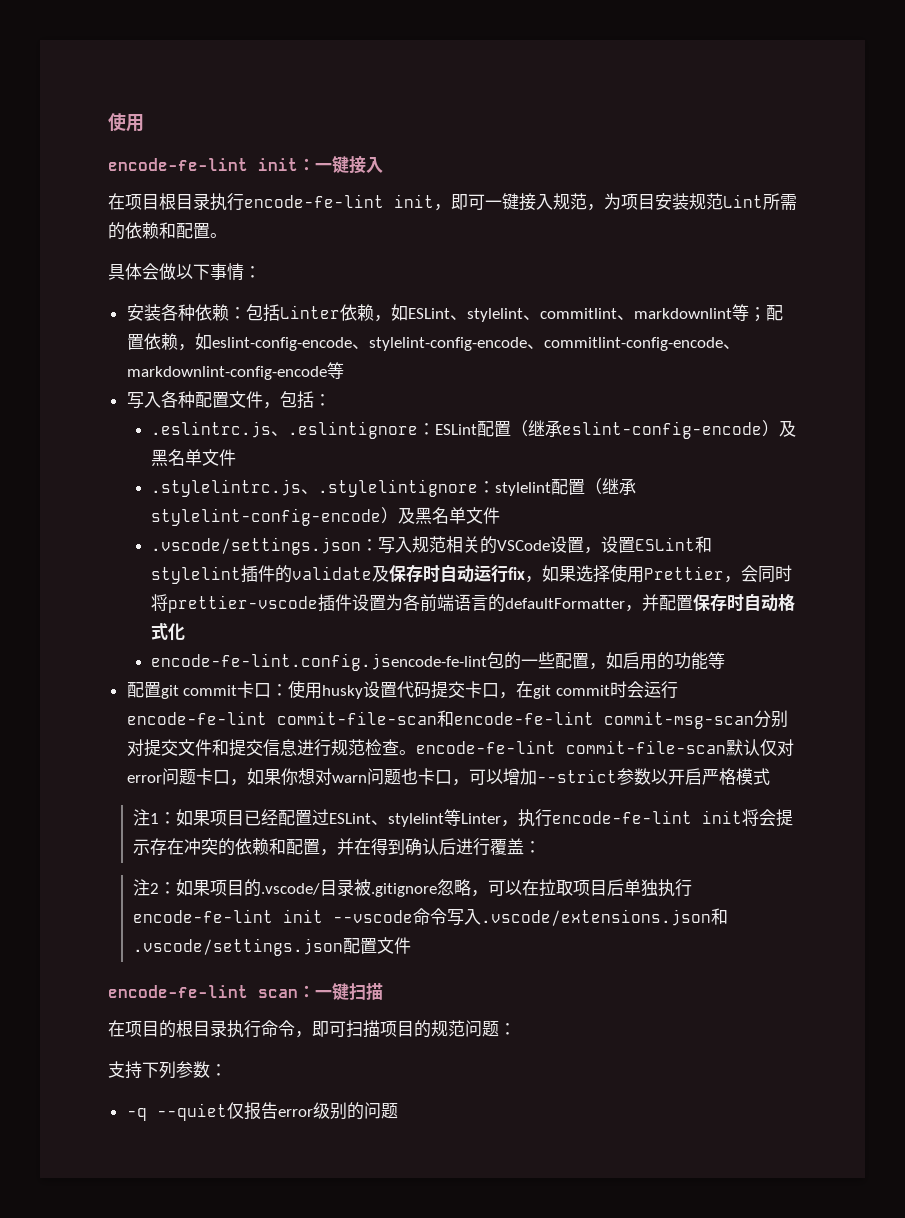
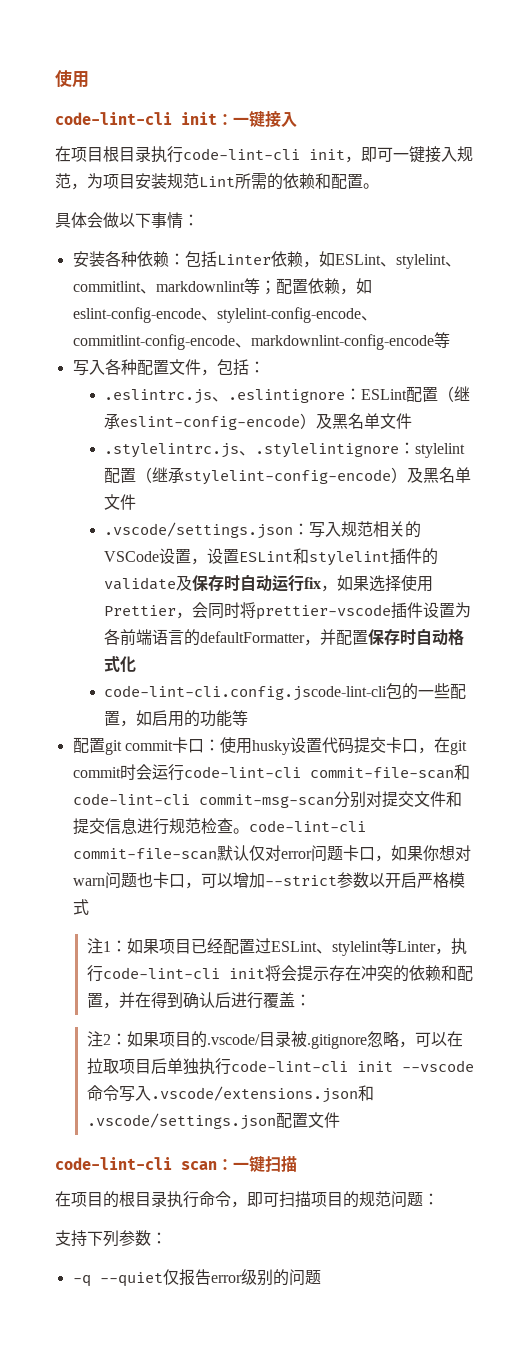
[108,158,248,171] encode-fe-lint -> [55,112,172,125] code-lint-cli
[244,194,384,208] encode-fe-lint -> [183,148,300,160] code-lint-cli
[151,653,488,671] encode-fe-lint.config.jsencode-fe-lint -> [104,685,388,701] code-lint-cli.config.jscode-lint-cli
[126,710,594,727] encode-fe-lint commit-file-scan和encode-fe-lint -> [183,764,470,780] [72,793,190,805] code-lint-cli commit-file-scan和code-lint-cli
[415,740,556,754] encode-fe-lint -> [248,820,366,832] code-lint-cli
[551,810,692,824] encode-fe-lint -> [102,967,220,979] code-lint-cli
[132,909,273,923] encode-fe-lint -> [230,1060,348,1072] code-lint-cli
[108,985,248,998] encode-fe-lint -> [55,1157,172,1170] code-lint-cli

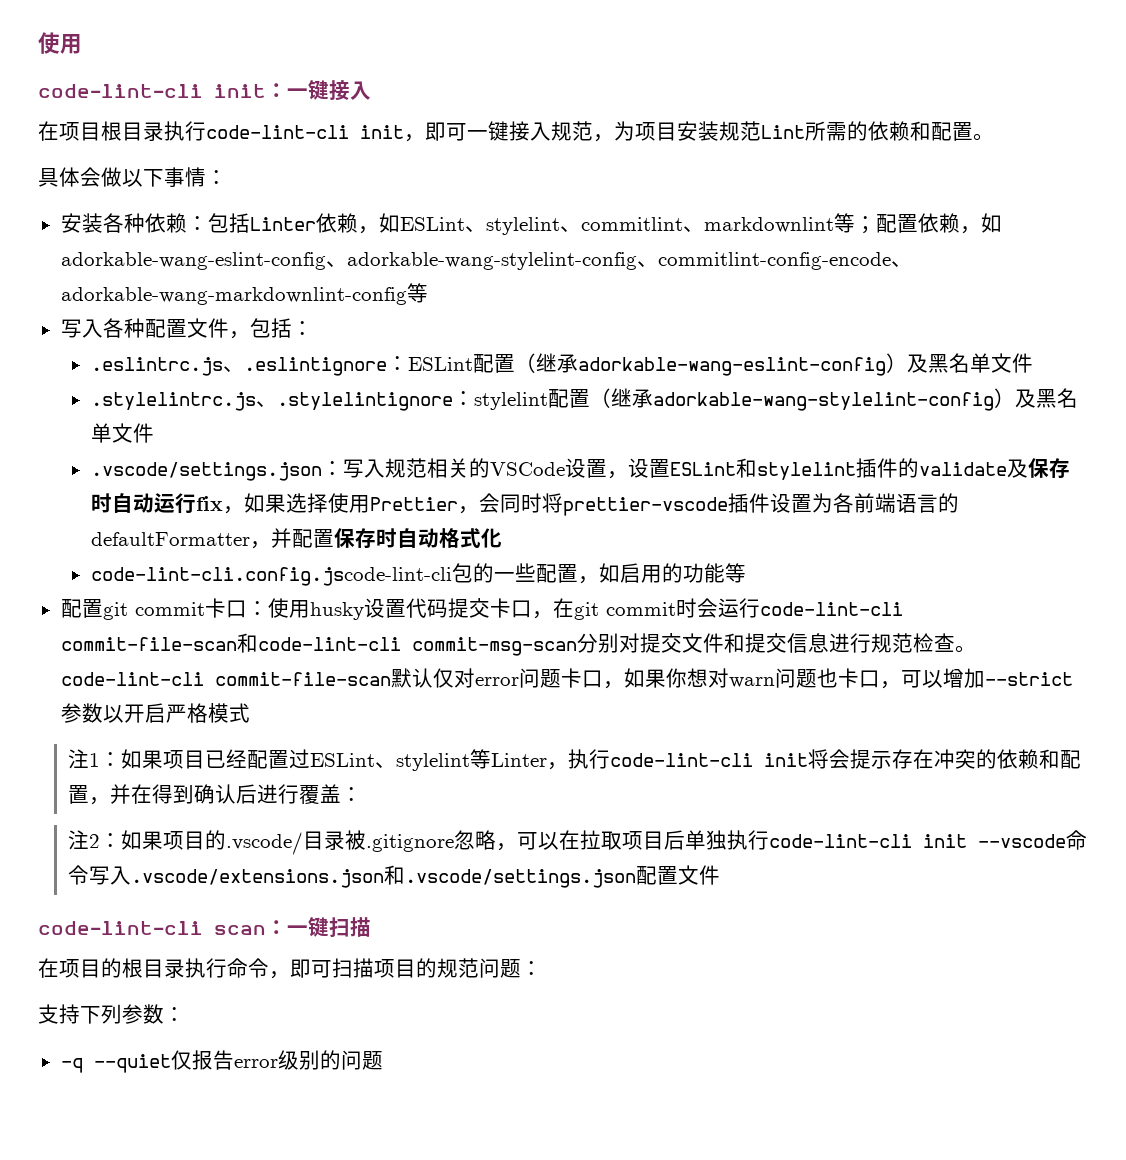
[72,307,361,323] eslint-config-encode、stylelint-config-encode -> [60,252,637,270] adorkable-wang-eslint-config、adorkable-wang-stylelint-config
[250,334,434,350] markdownlint-config-encode -> [60,287,407,305] adorkable-wang-markdownlint-config
[120,415,301,430] eslint-config-encode -> [577,357,886,376] adorkable-wang-eslint-config
[184,469,392,485] stylelint-config-encode -> [652,392,994,411] adorkable-wang-stylelint-config

